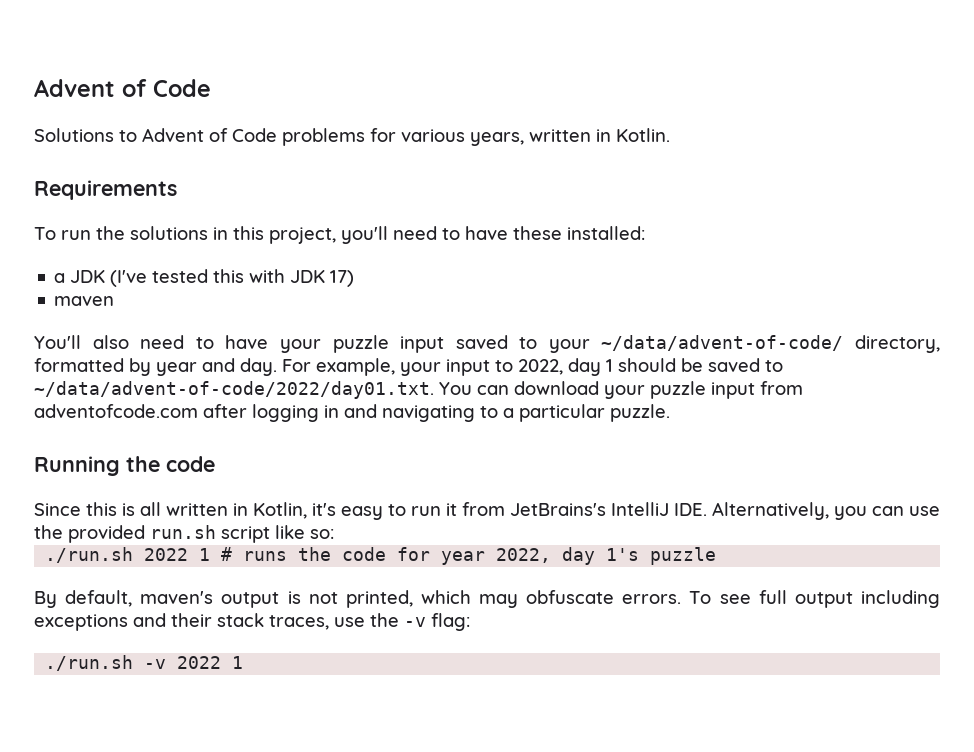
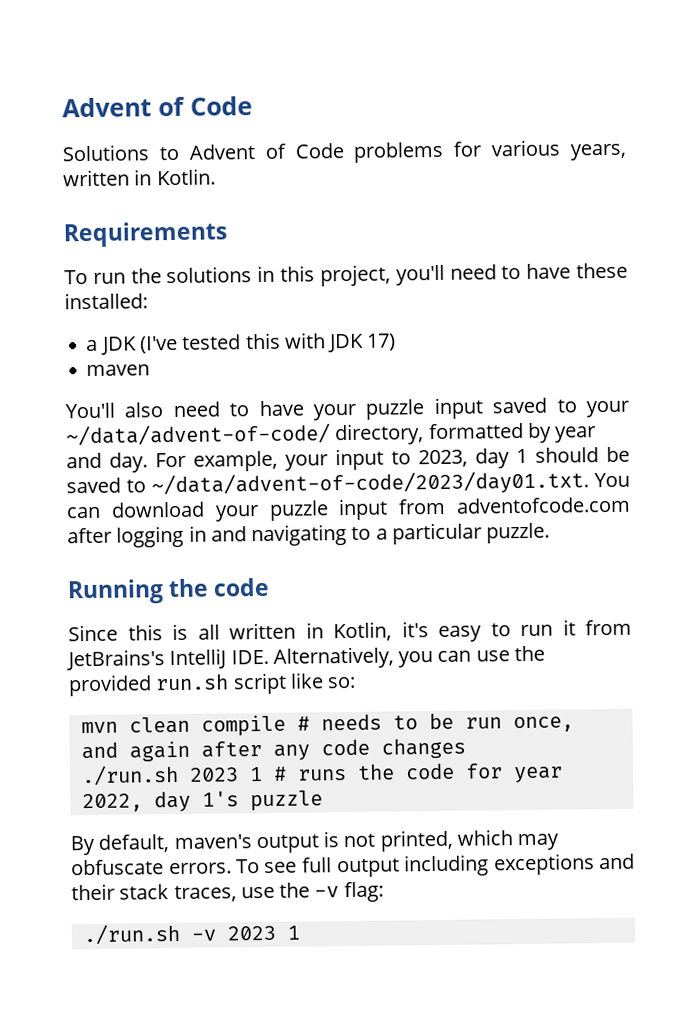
[518,359,563,375] 2022, -> [417,449,468,468] 2023,
[34,381,434,399] ~/data/advent-of-code/2022/day01.txt. -> [151,470,590,498] ~/data/advent-of-code/2023/day01.txt.
[45,547,189,563] // ./run.sh 2022 -> [80,712,574,737] [80,737,466,762] [80,764,239,787] // mvn clean compile # needs to be run once, and again after any code changes // ./run.sh 2023
[177,656,222,669] 2022 -> [226,925,276,941] 2023

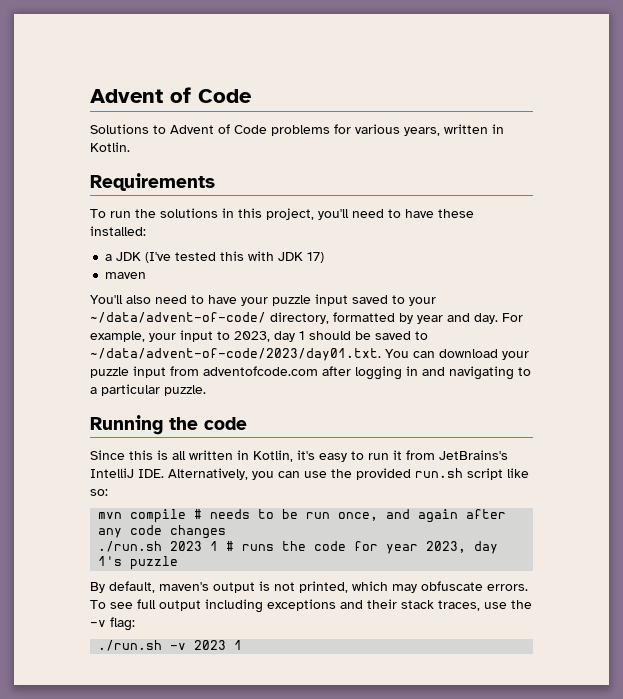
[128,716,190,734] clean -> (123, 515) none
[81,793,143,813] 2022, -> [426,541,467,553] 2023,

